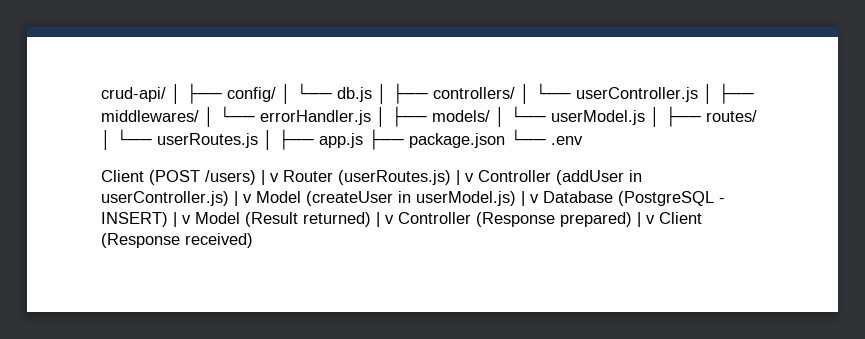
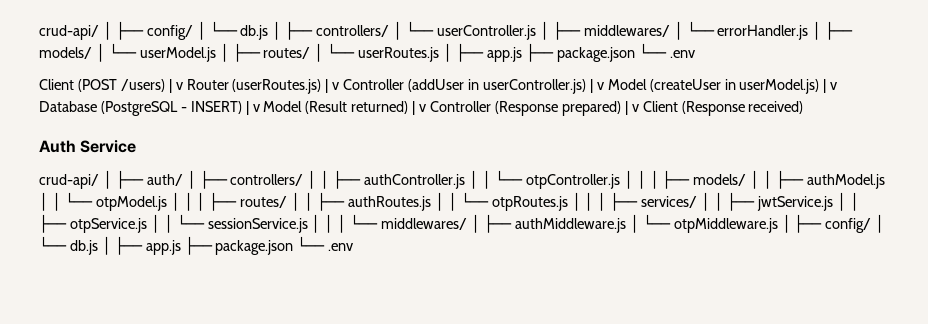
(253, 240) none -> [39,140,137,153] [39,170,886,189] [39,192,859,211] [39,214,885,233] [39,236,354,255] // Auth Service // crud-api/ │ ├── auth/ │ ├── controllers/ │ │ ├── authController.js │ │ └── otpController.js │ │ │ ├── models/ │ │ ├── authModel.js │ │ └── otpModel.js │ │ │ ├── routes/ │ │ ├── authRoutes.js │ │ └── otpRoutes.js │ │ │ ├── services/ │ │ ├── jwtService.js │ │ ├── otpService.js │ │ └── sessionService.js │ │ │ └── middlewares/ │ ├── authMiddleware.js │ └── otpMiddleware.js │ ├── config/ │ └── db.js │ ├── app.js ├── package.json └── .env

